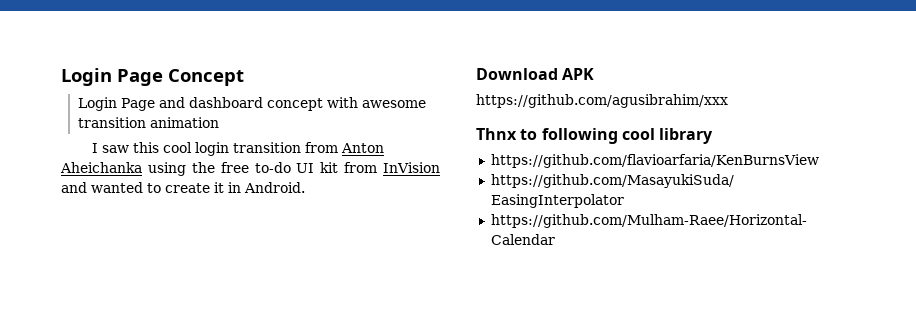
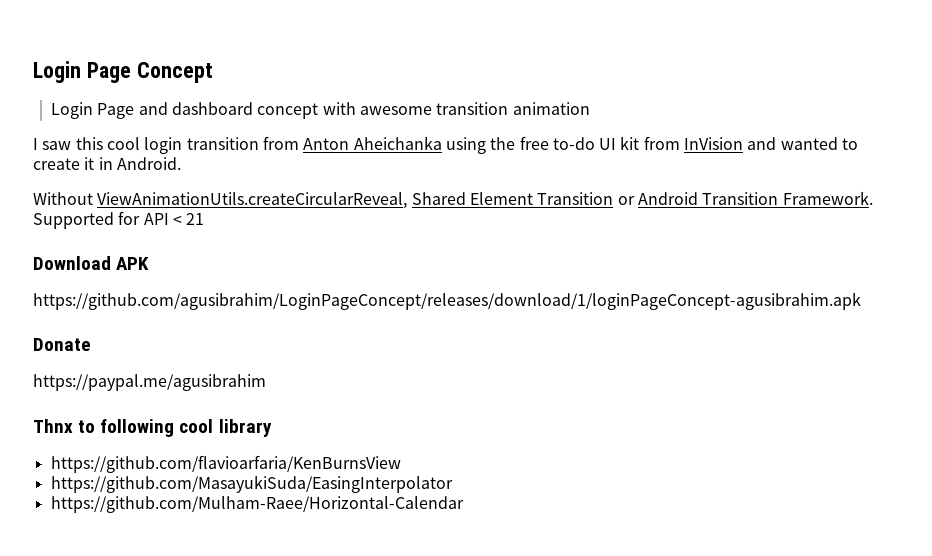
(305, 187) none -> [33,191,873,209] [33,211,205,229] // Without ViewAnimationUtils.createCircularReveal, Shared Element Transition or Android Transition Framework. Supported for API < 21
[476,94,728,108] https://github.com/agusibrahim/xxx -> [33,292,861,310] [33,338,91,351] [33,374,266,391] https://github.com/agusibrahim/LoginPageConcept/releases/download/1/loginPageConcept-agusibrahim.apk // Donate // https://paypal.me/agusibrahim

